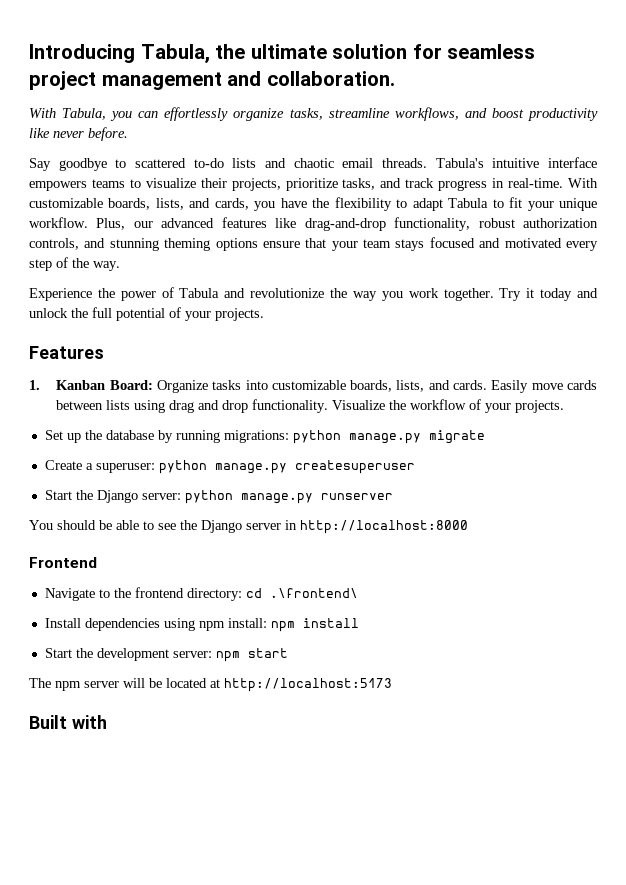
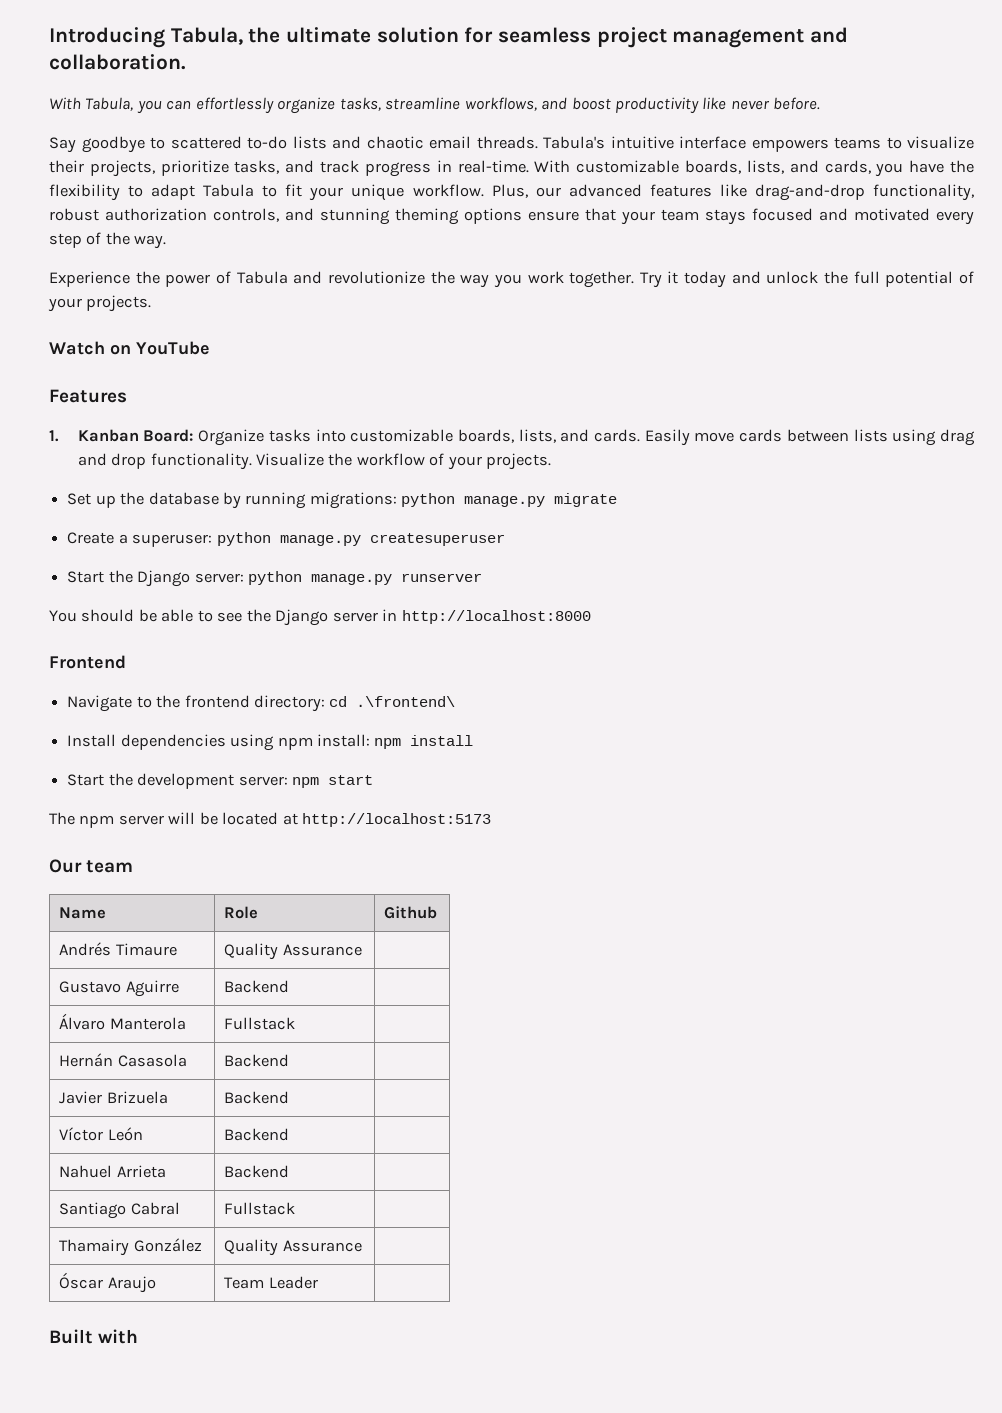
(264, 314) none -> [49,341,210,355] // Watch on YouTube
(392, 685) none -> [49,859,134,873] [59,907,107,919] [224,906,259,919] [384,906,438,919] [59,942,177,956] [224,943,362,960] [59,980,179,997] [224,980,290,993] [59,1013,186,1030] [224,1017,296,1030] [59,1053,187,1067] [224,1054,290,1067] [59,1091,168,1104] [224,1091,290,1104] [59,1127,143,1141] [224,1128,290,1141] [59,1165,166,1178] [224,1165,290,1178] [59,1202,180,1219] [224,1202,296,1215] [59,1238,202,1256] [224,1239,362,1256] [59,1272,156,1293] [224,1276,318,1289] // Our team // Name | Role | Github // Andrés Timaure | Quality Assurance | // Gustavo Aguirre | Backend | // Álvaro Manterola | Fullstack | // Hernán Casasola | Backend | // Javier Brizuela | Backend | // Víctor León | Backend | // Nahuel Arrieta | Backend | // Santiago Cabral | Fullstack | // Thamairy González | Quality Assurance | // Óscar Araujo | Team Leader |

